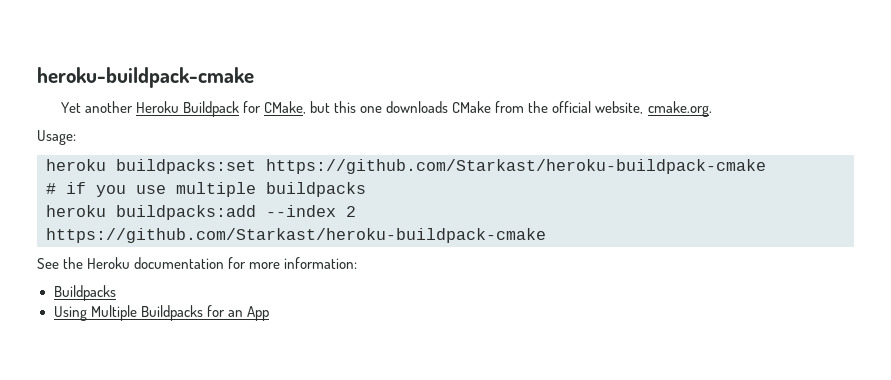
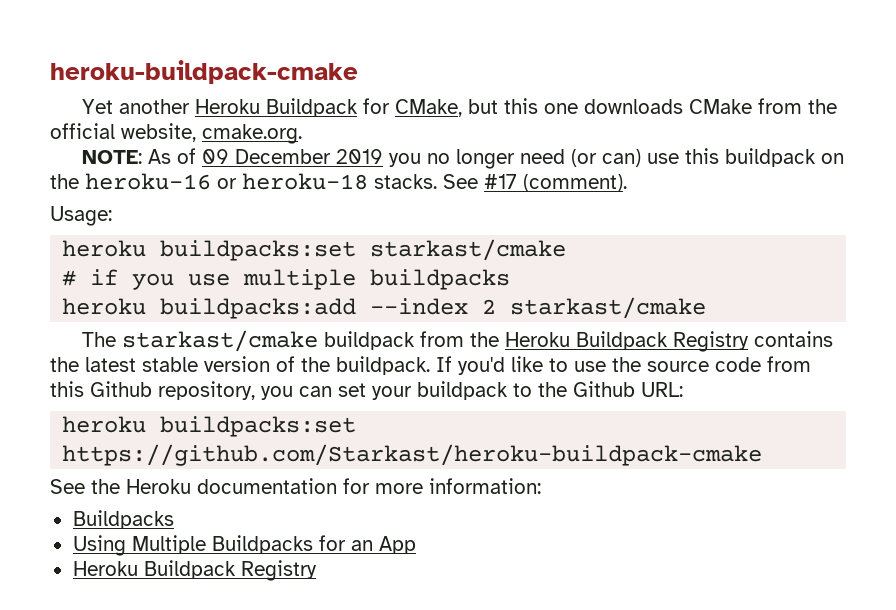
(712, 109) none -> [81,148,844,169] [50,173,627,192] // NOTE: As of 09 December 2019 you no longer need (or can) use this buildpack on the heroku-16 or heroku-18 stacks. See #17 (comment).
[266,159,766,174] https://github.com/Starkast/heroku-buildpack-cmake -> [370,239,567,261] starkast/cmake
(356, 211) none -> [510,297,707,319] [81,330,833,352] [50,356,811,375] [50,381,683,400] [62,416,357,437] starkast/cmake // The starkast/cmake buildpack from the Heroku Buildpack Registry contains the latest stable version of the buildpack. If you'd like to use the source code from this Github repository, you can set your buildpack to the Github URL: // heroku buildpacks:set
(269, 313) none -> [72,560,317,581] // Heroku Buildpack Registry

